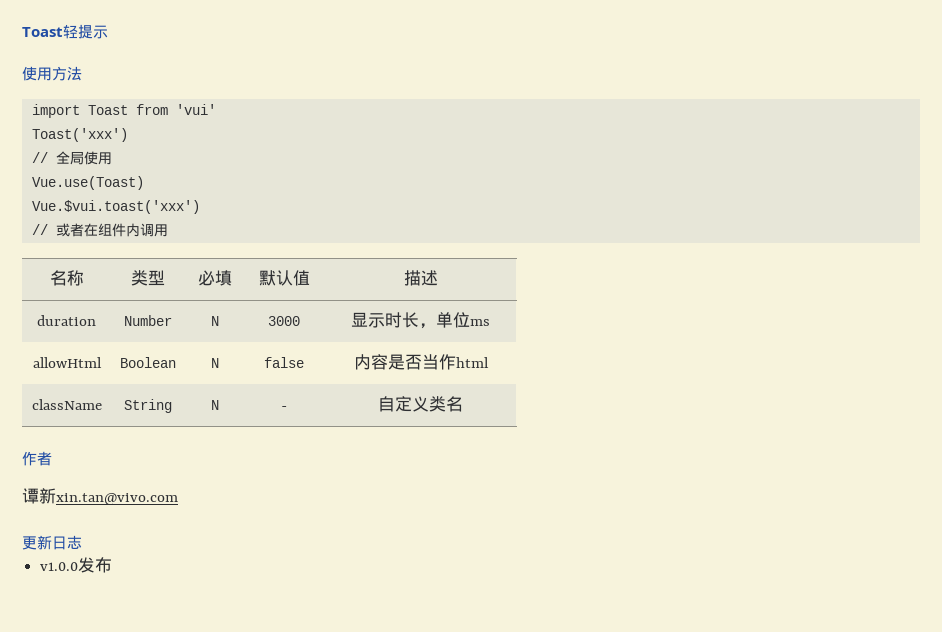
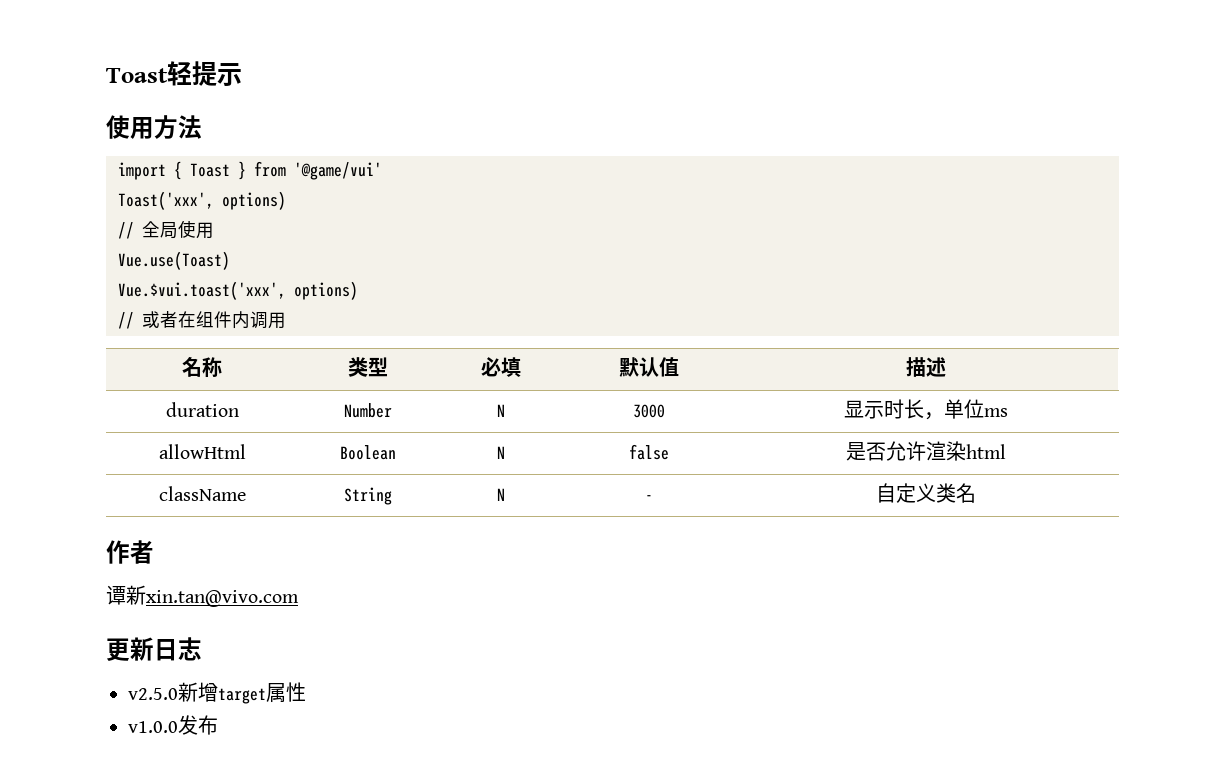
[87,104,216,115] [31,128,128,142] Toast from 'vui' // Toast('xxx') -> [174,161,382,180] [118,191,286,210] { Toast } from '@game/vui' // Toast('xxx', options)
[31,200,200,214] Vue.$vui.toast('xxx') -> [118,281,358,300] Vue.$vui.toast('xxx', options)
[353,354,456,370] 内容是否当作 -> [846,441,966,461] 是否允许渲染
(82, 542) none -> [128,682,306,704] // v2.5.0新增target属性

